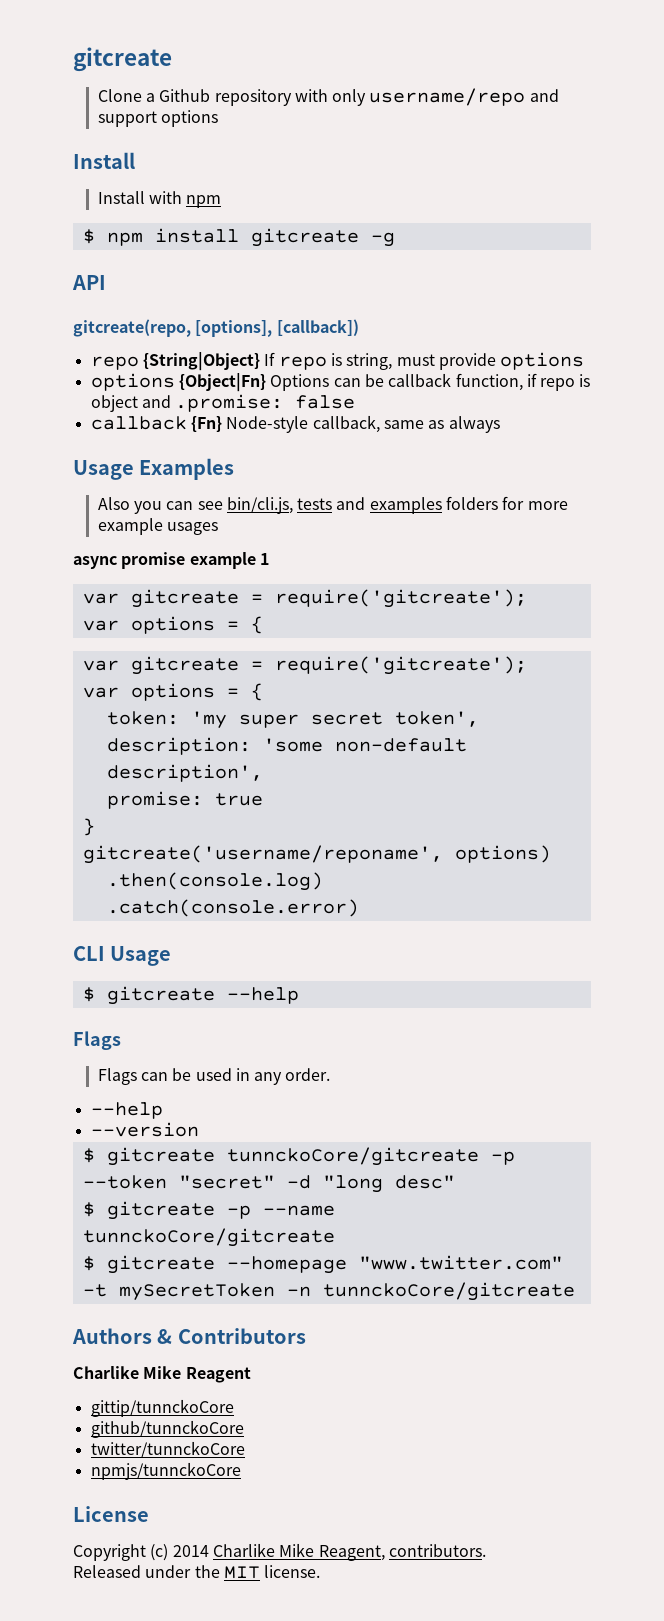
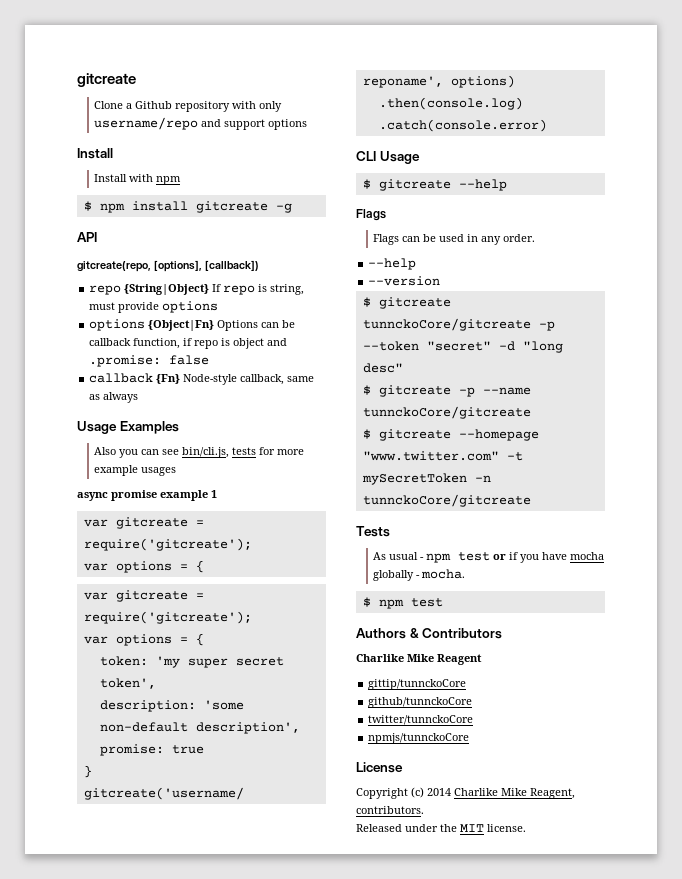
[336,496,499,514] and examples folders -> (257, 451) none
(575, 1291) none -> [356,526,390,537] [373,552,605,563] [373,569,466,581] [362,597,443,609] // Tests // As usual - npm test or if you have mocha globally - mocha. // $ npm test

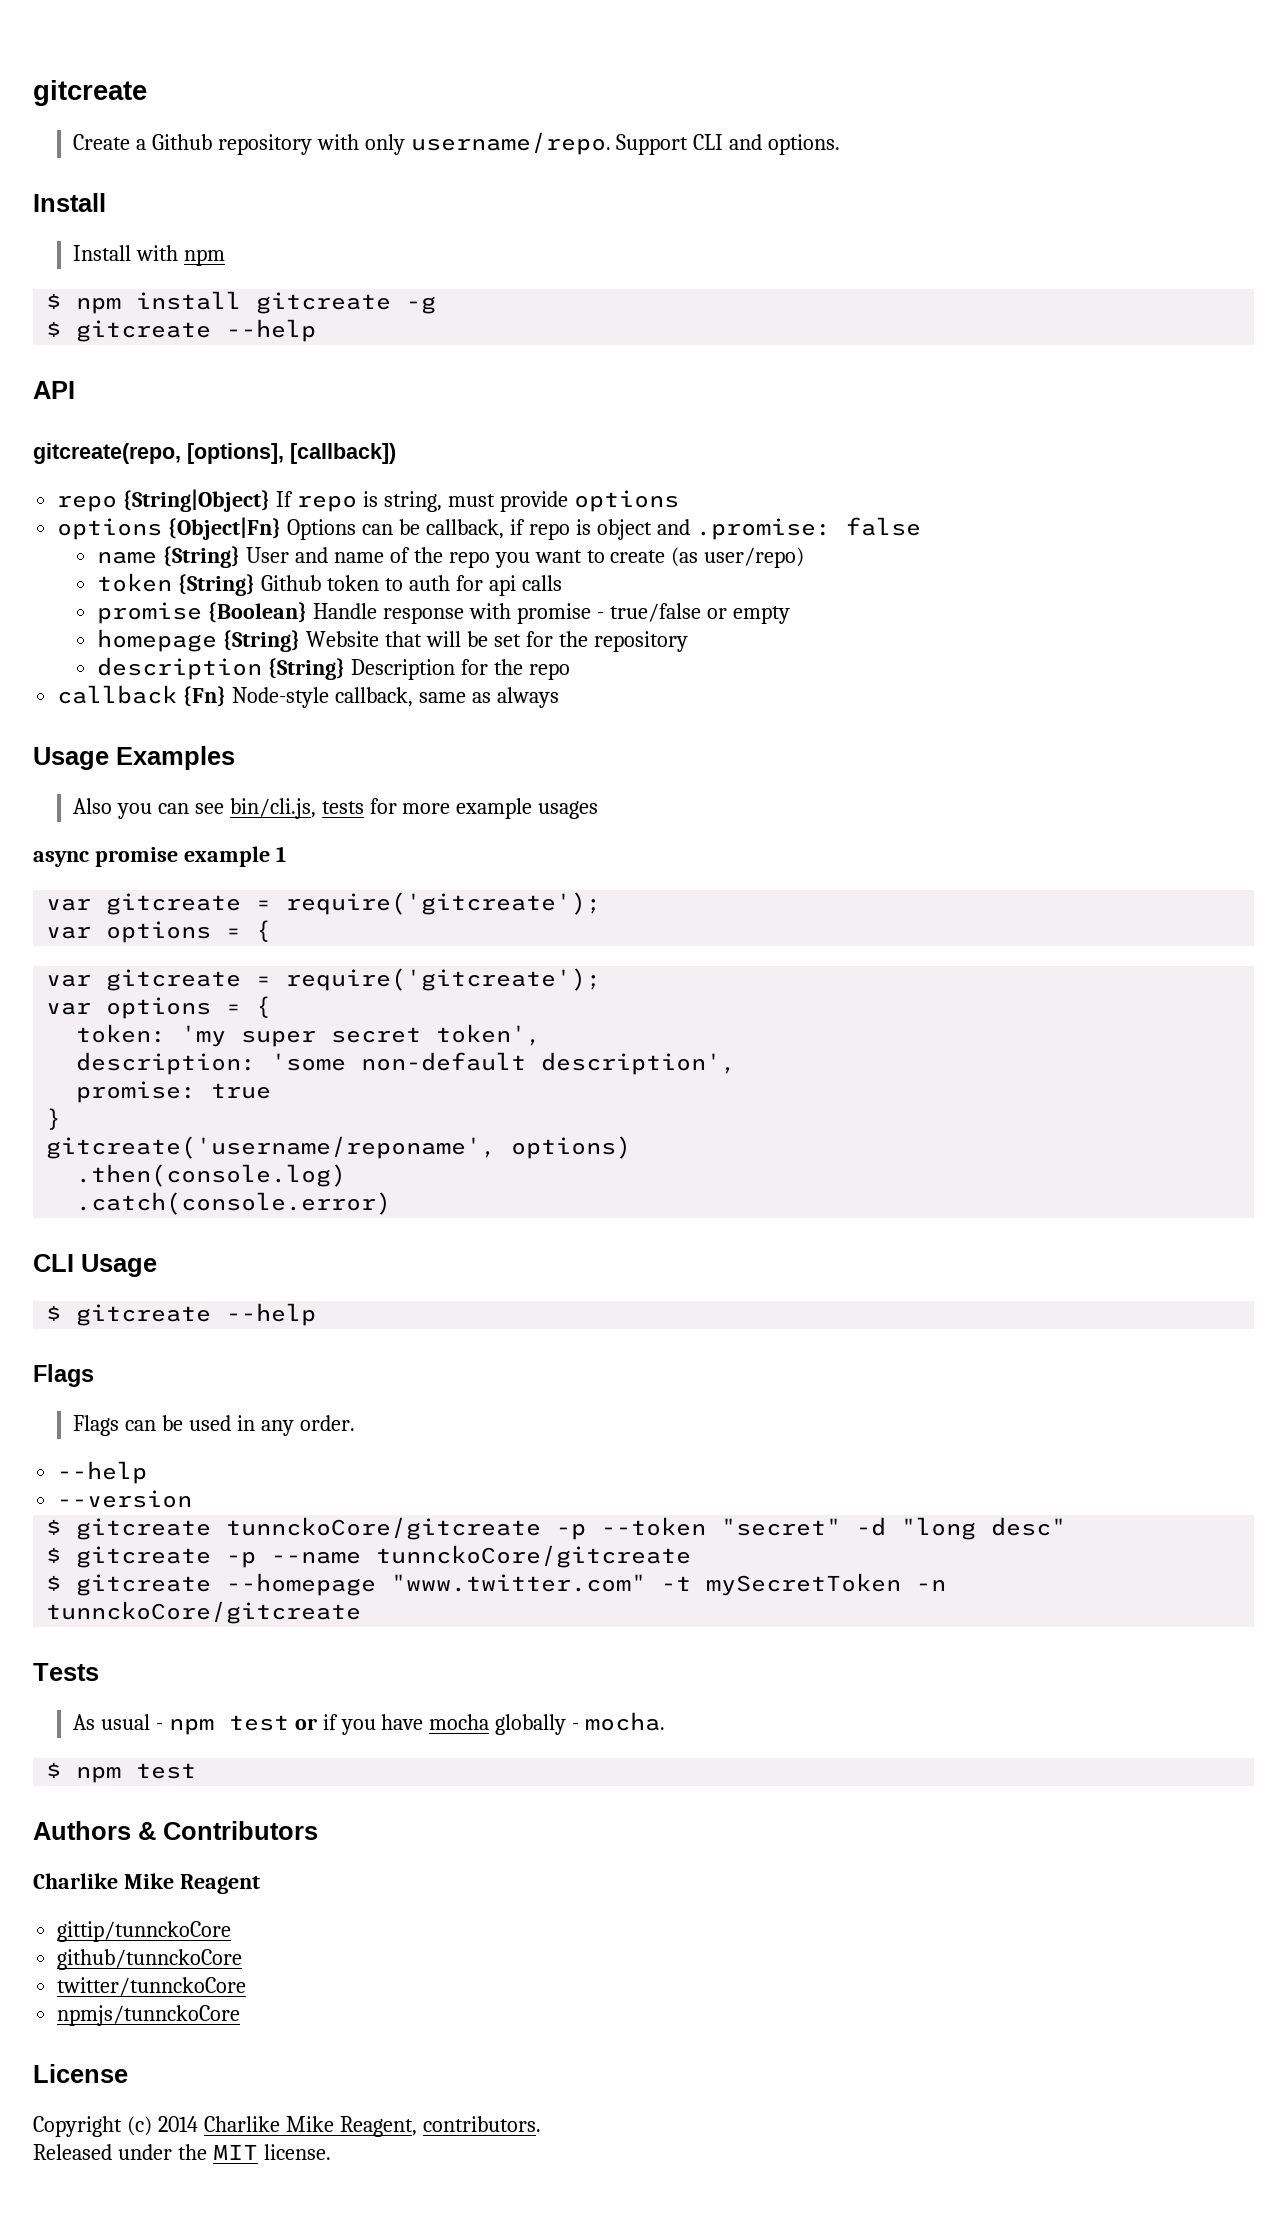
[94,101,124,109] Clone -> [72,134,130,150] Create
[94,117,308,130] username/repo and support options -> [410,132,841,155] username/repo. Support CLI and options.
(292, 208) none -> [46,319,317,342] // $ gitcreate --help
[89,338,181,349] callback function, -> [425,519,504,539] callback,
(210, 360) none -> [97,546,805,568] [97,573,562,596] [97,602,790,624] [97,629,688,652] [97,657,570,680] // name {String} User and name of the repo you want to create (as user/repo) // token {String} Github token to auth for api calls // promise {Boolean} Handle response with promise - true/false or empty // homepage {String} Website that will be set for the repository // description {String} Description for the repo

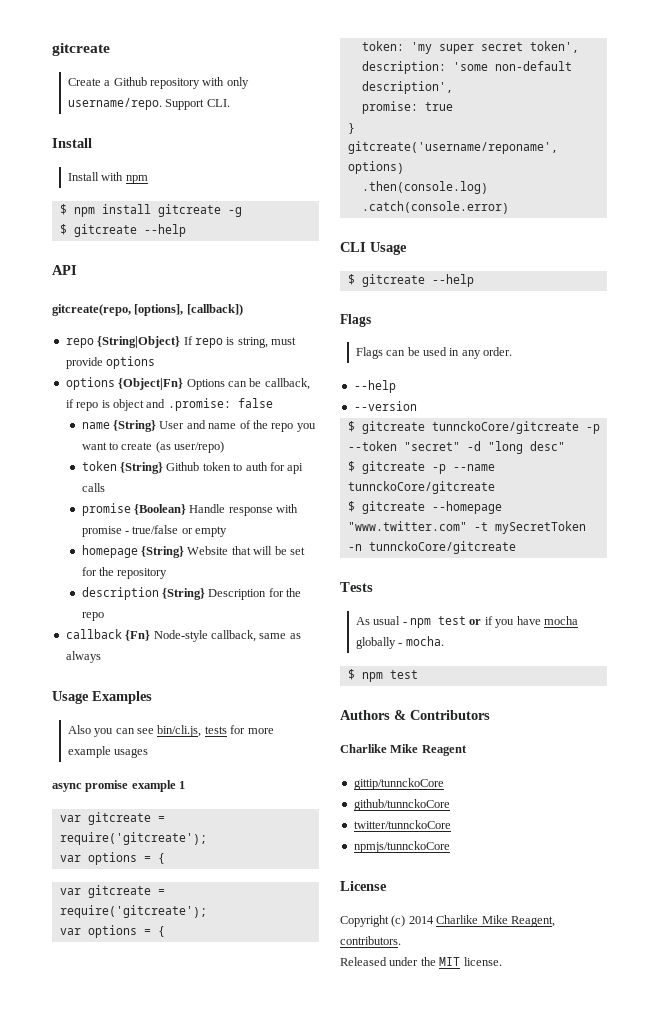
[693,134,841,155] CLI and options. -> [206,99,230,107] CLI.

